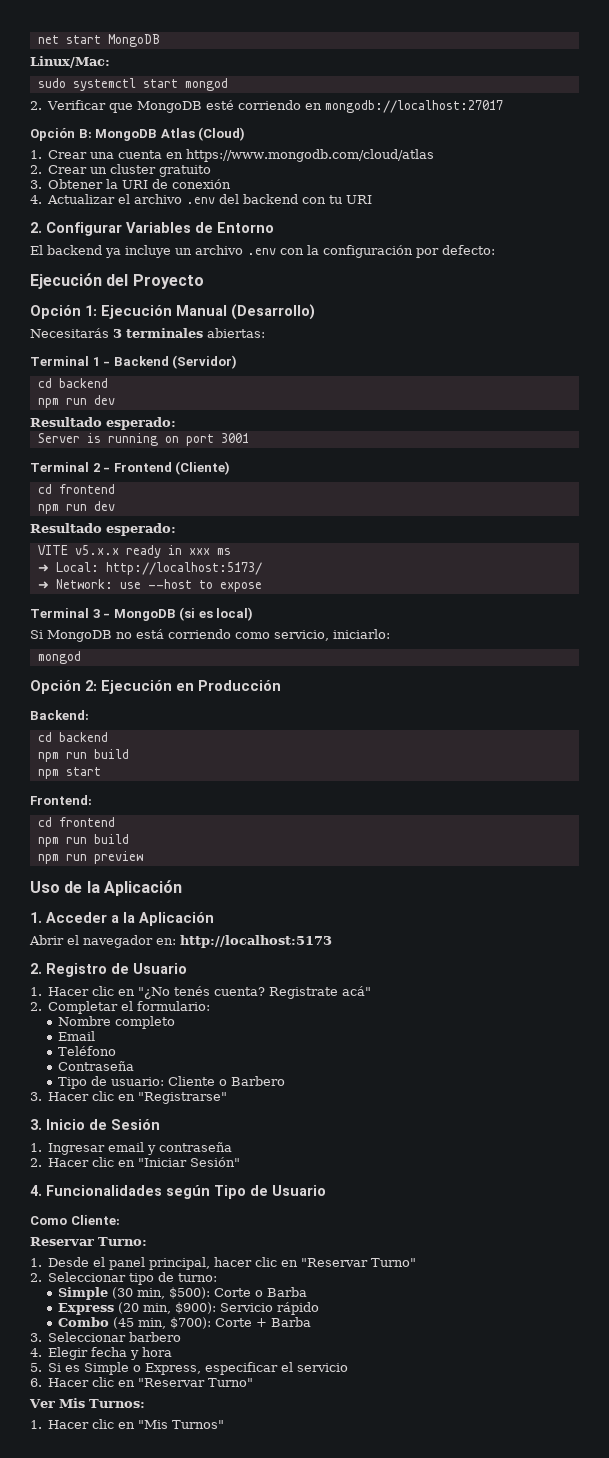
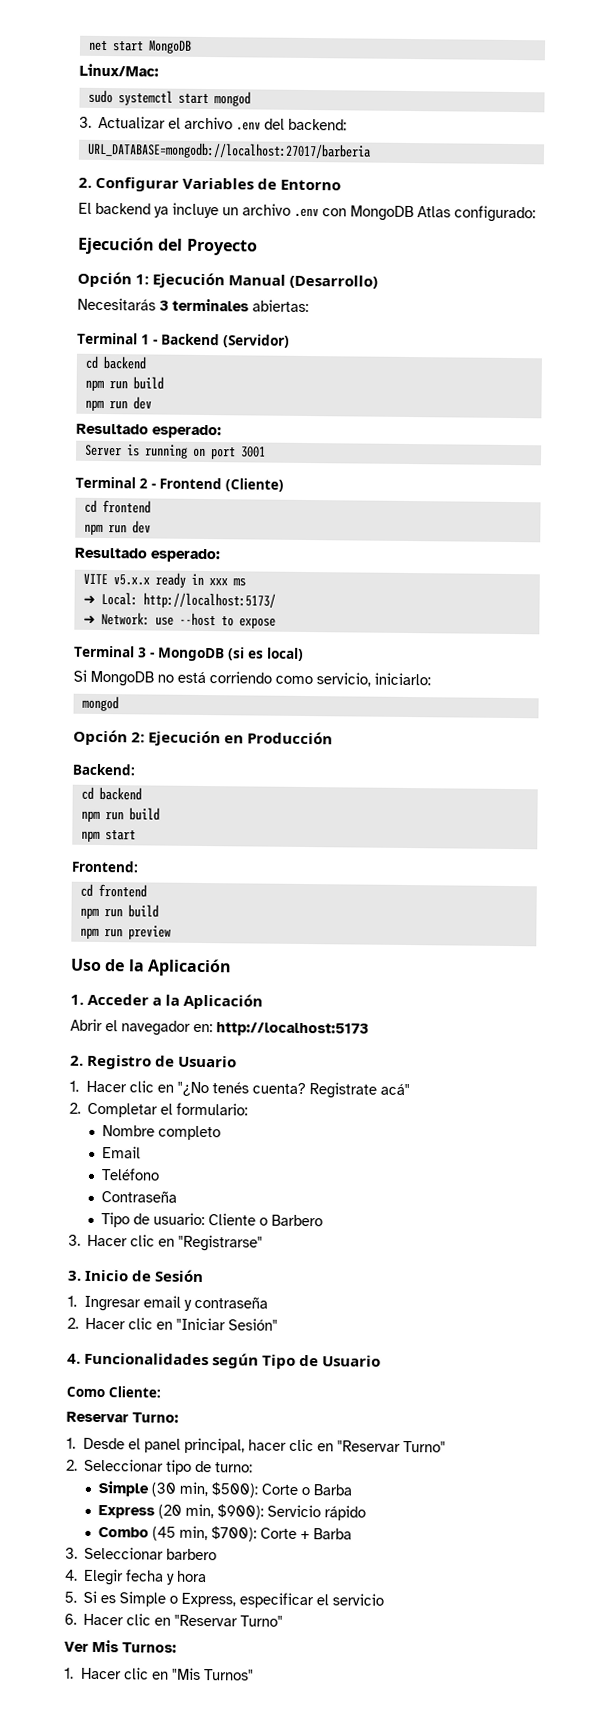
[30,100,504,113] [30,127,246,141] [30,149,435,162] [30,164,212,177] [30,179,232,189] [30,195,42,204] 2. Verificar que MongoDB esté corriendo en mongodb://localhost:27017 // Opción B: MongoDB Atlas (Cloud) // 1. Crear una cuenta en https://www.mongodb.com/cloud/atlas // 2. Crear un cluster gratuito // 3. Obtener la URI de conexión // 4. -> [79,116,92,128] 3.
[243,194,373,204] backend con tu URI -> [288,118,348,131] [86,141,372,160] backend: // URL_DATABASE=mongodb://localhost:27017/barberia
[307,245,495,258] la configuración por defecto: -> [350,205,536,223] MongoDB Atlas configurado:
(108, 383) none -> [84,376,164,392] // npm run build

